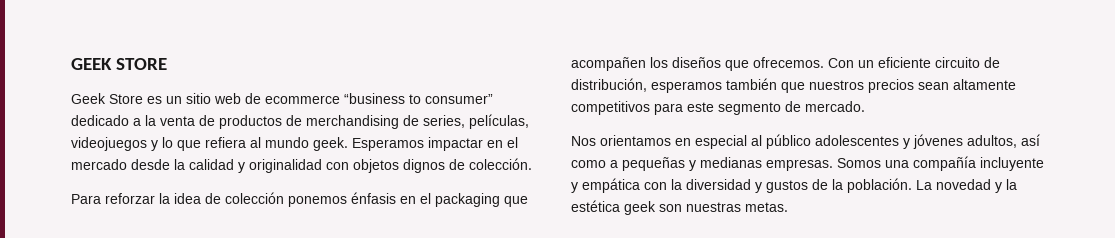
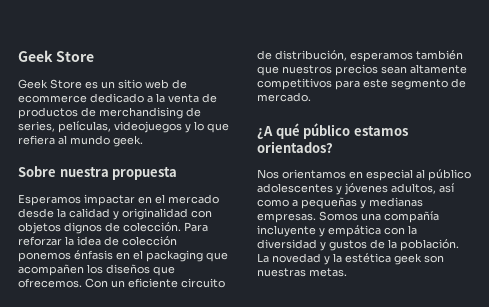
[71,58,167,70] GEEK STORE -> [18,50,94,62] Geek Store
[344,93,493,104] “business to consumer” -> (87, 99) none
(348, 144) none -> [18,166,178,180] // Sobre nuestra propuesta //
(532, 164) // -> (181, 227) none
(865, 106) none -> [257,123,408,139] [257,141,333,153] // ¿A qué público estamos orientados?

